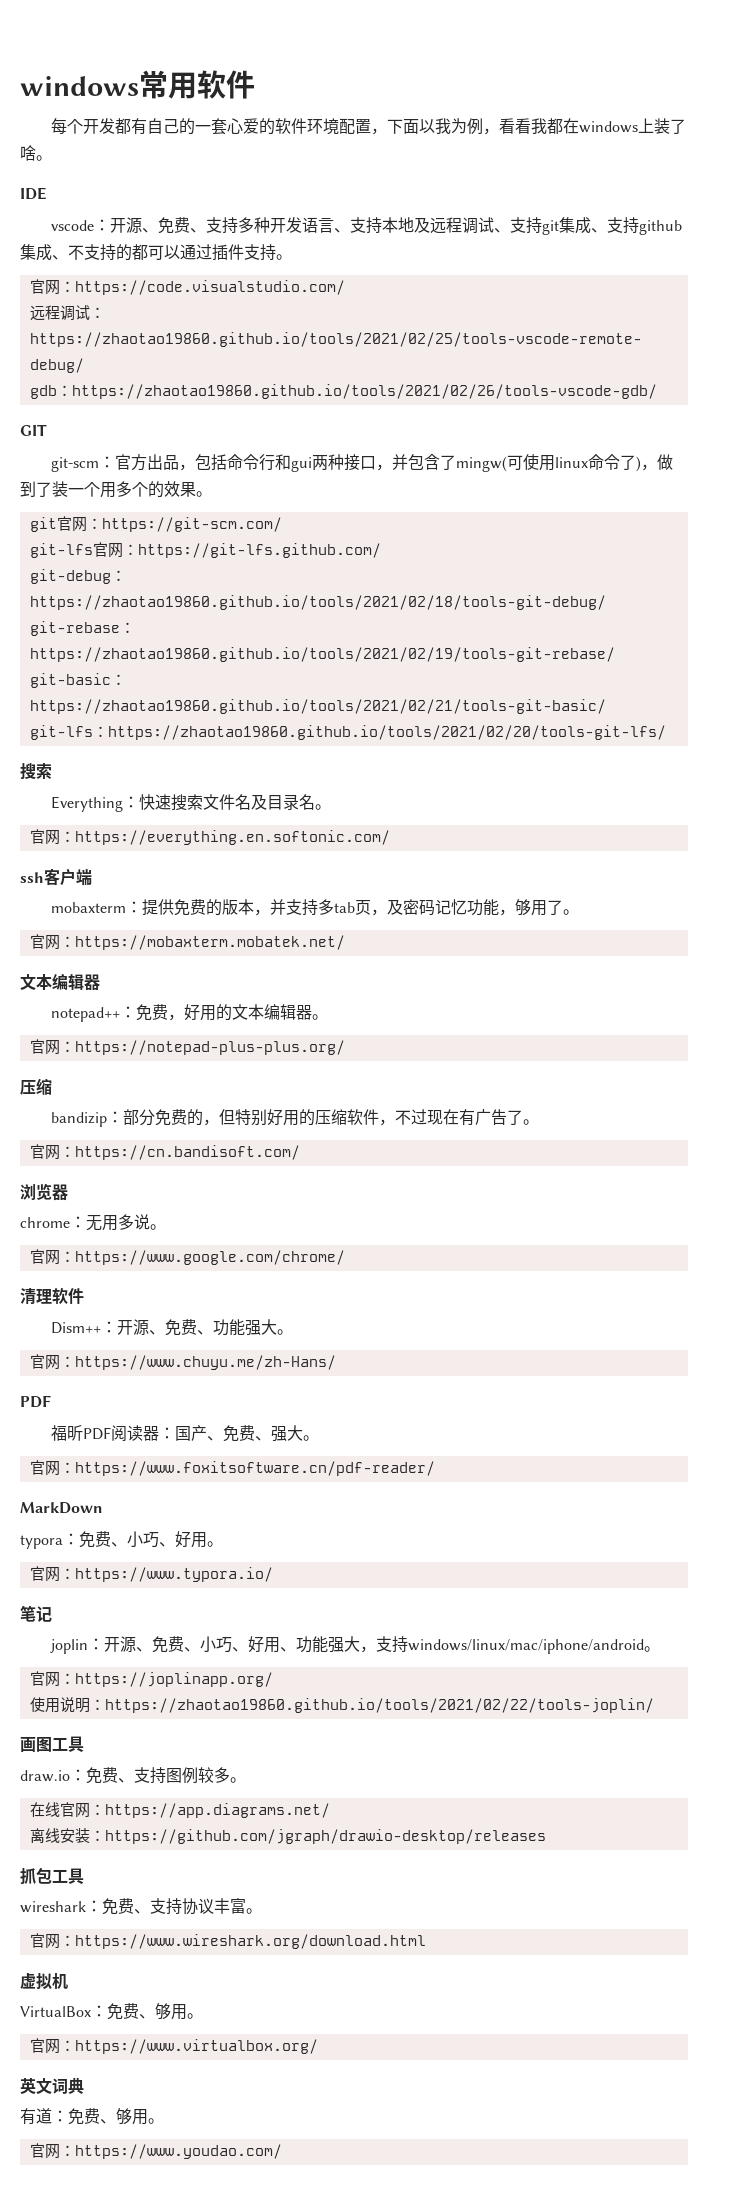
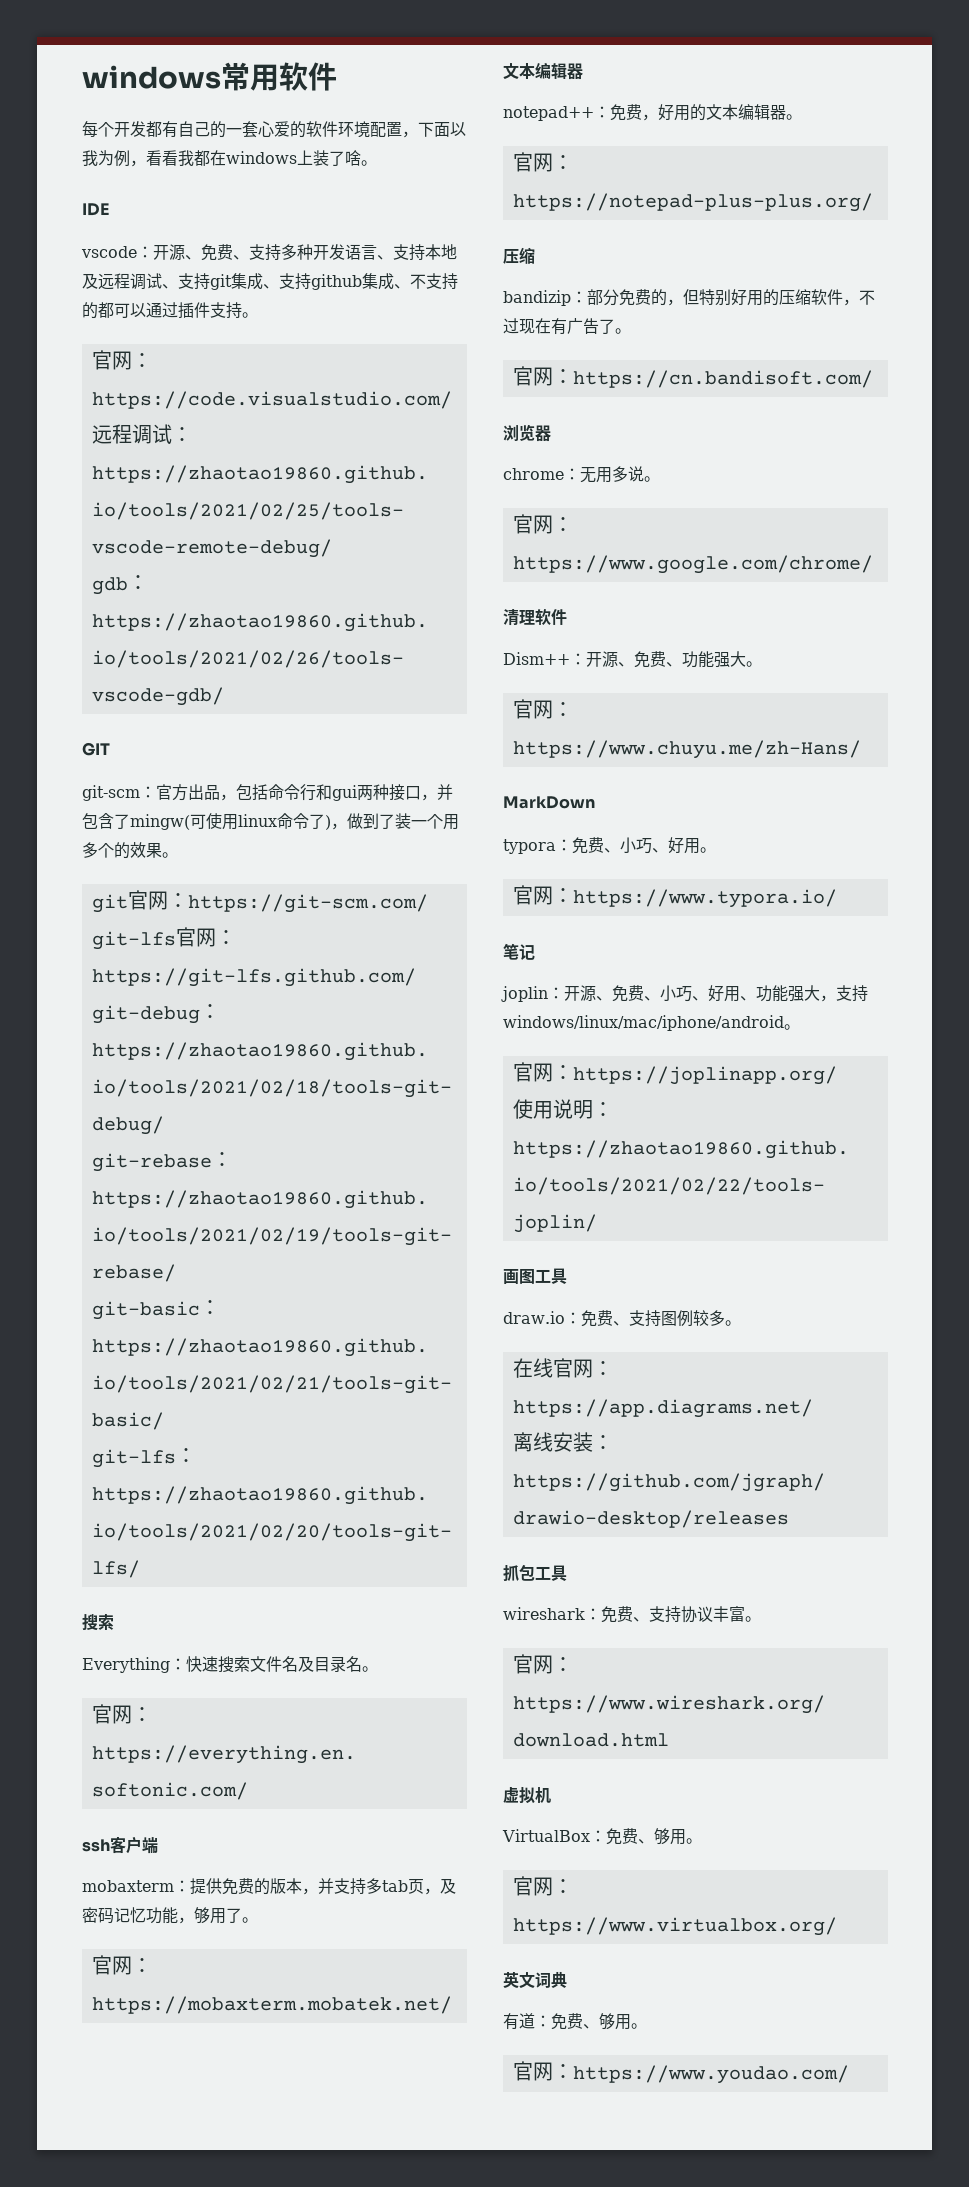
[20,1395,51,1408] [50,1425,319,1442] [29,1460,435,1476] // PDF // 福昕PDF阅读器：国产、免费、强大。 // 官网：https://www.foxitsoftware.cn/pdf-reader/ -> (861, 749) none

